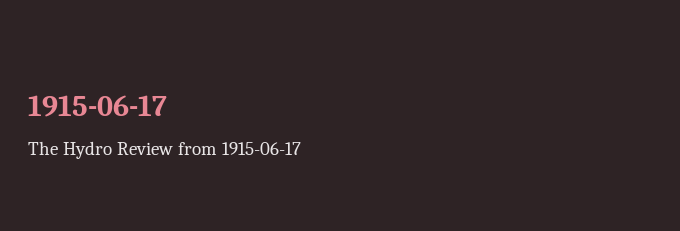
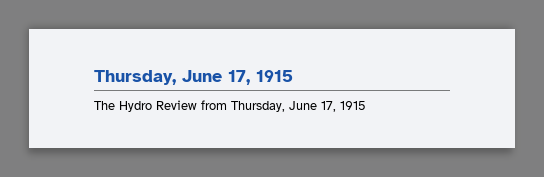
[28,95,167,117] 1915-06-17 -> [94,70,293,85] Thursday, June 17, 1915
[221,142,301,155] 1915-06-17 -> [231,101,366,112] Thursday, June 17, 1915

